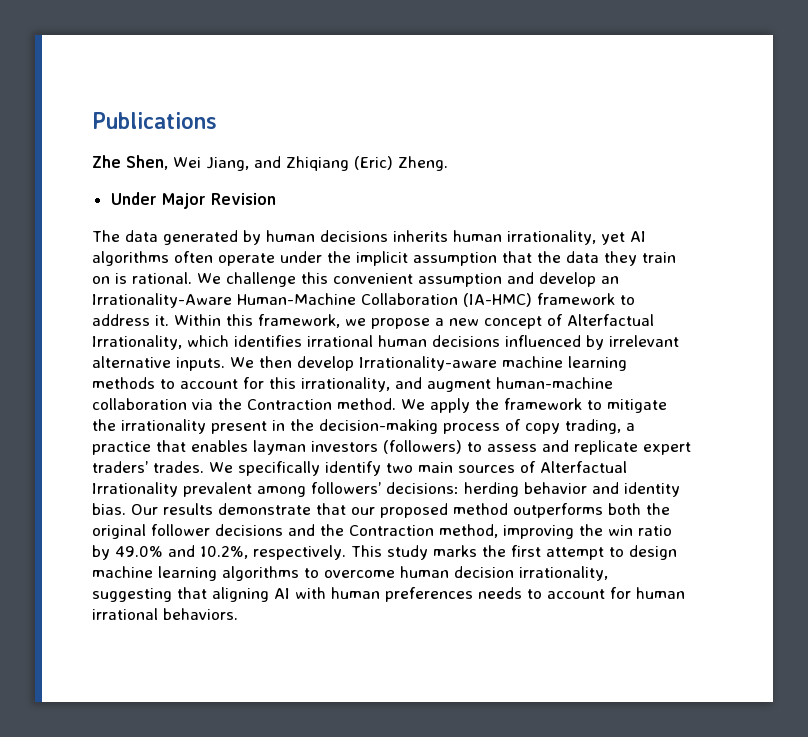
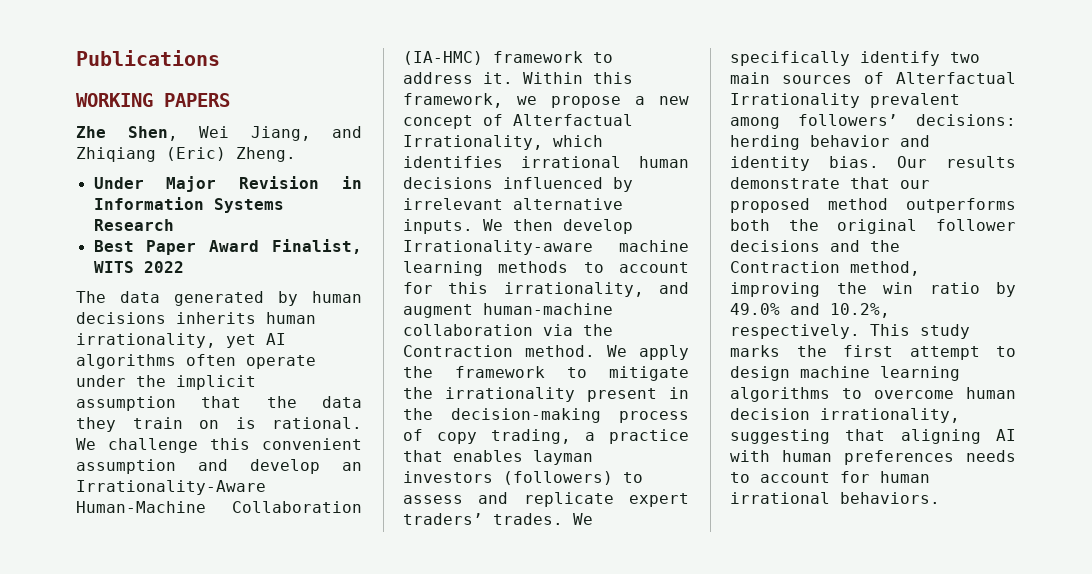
(217, 120) none -> [76,93,230,107] // WORKING PAPERS
(276, 199) none -> [341,176,362,189] [93,197,284,213] [93,219,174,231] [93,239,362,255] [93,261,184,273] in Information Systems Research // Best Paper Award Finalist, WITS 2022

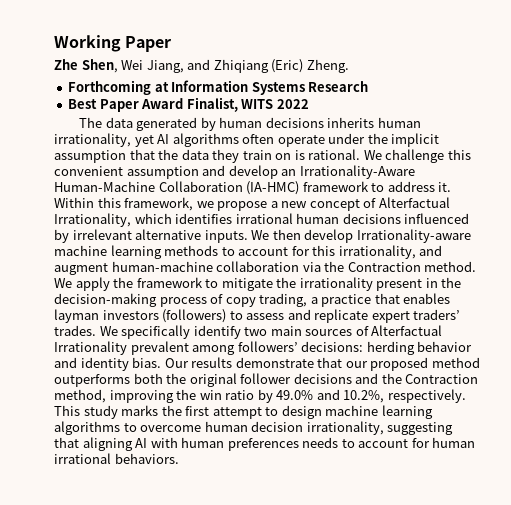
[76,50,220,66] [76,93,230,107] Publications // WORKING PAPERS -> [54,35,172,52] Working Paper
[93,176,362,192] Under Major Revision in -> [68,80,169,95] Forthcoming at

